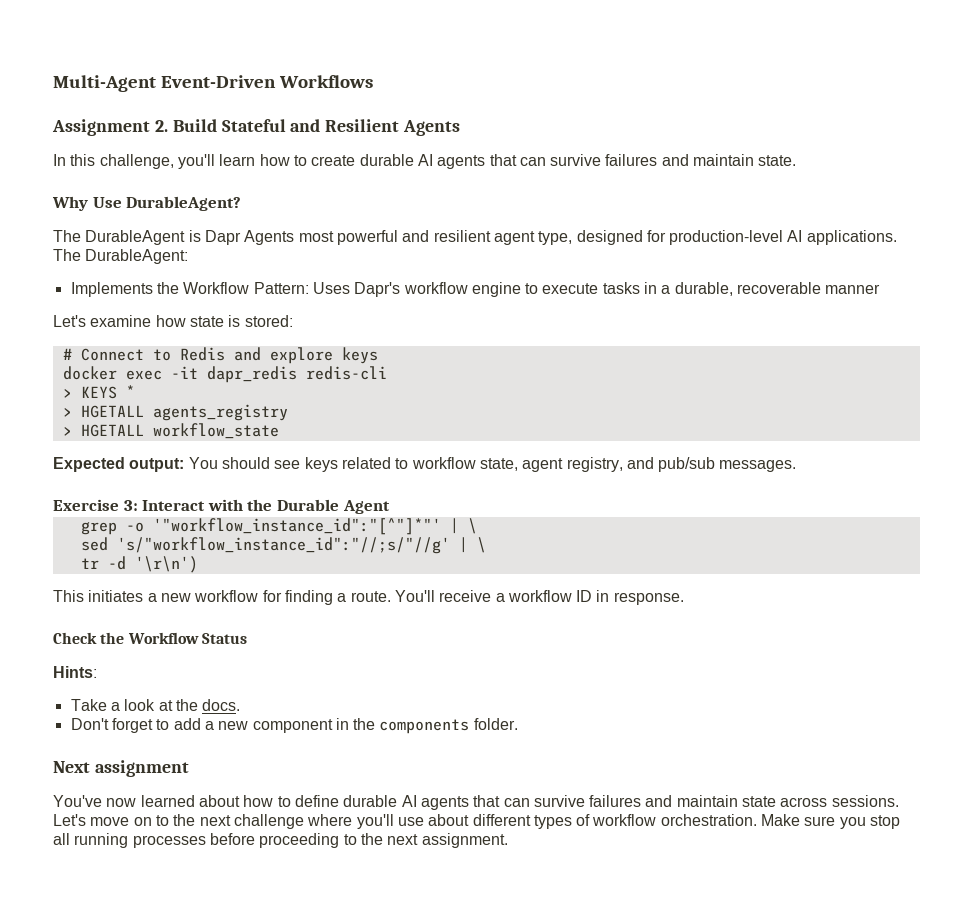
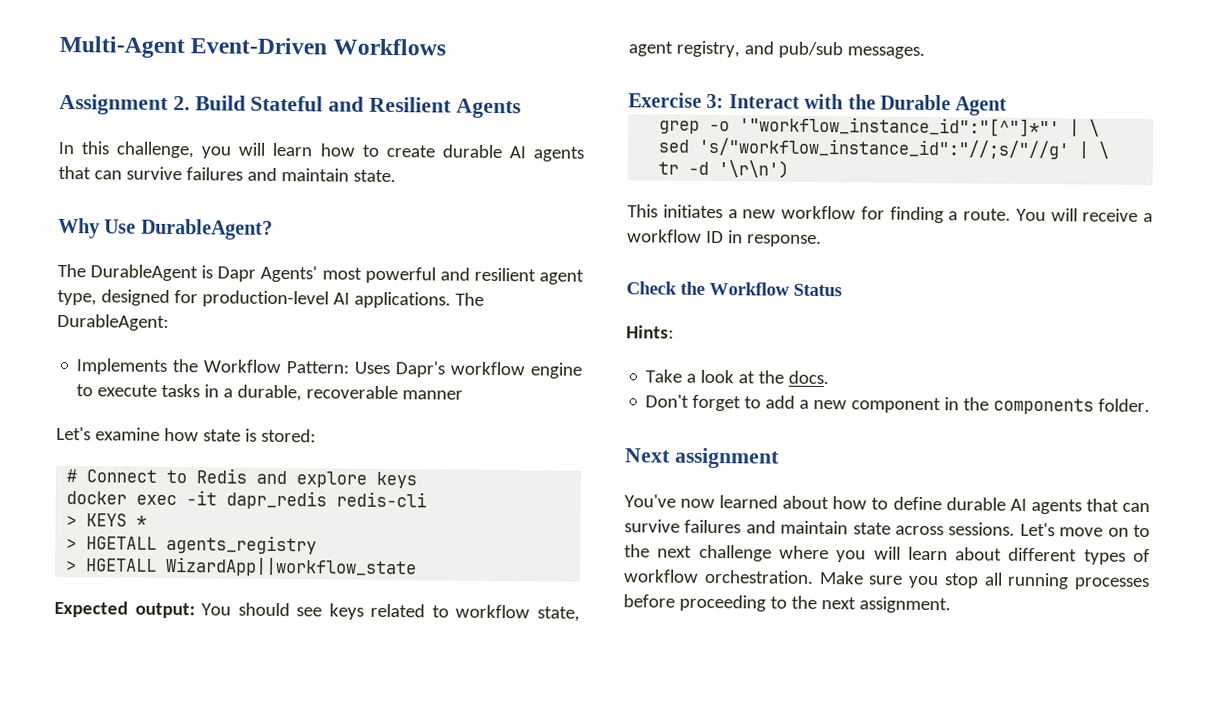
[177,154,215,169] you'll -> [201,142,266,159] you will
[244,230,295,245] Agents -> [260,265,318,283] Agents'
[152,423,279,439] workflow_state -> [165,556,418,578] WizardApp||workflow_state
[394,590,435,602] You'll -> [1015,208,1078,222] You will
[356,814,424,829] you'll use -> [836,546,948,563] you will learn

